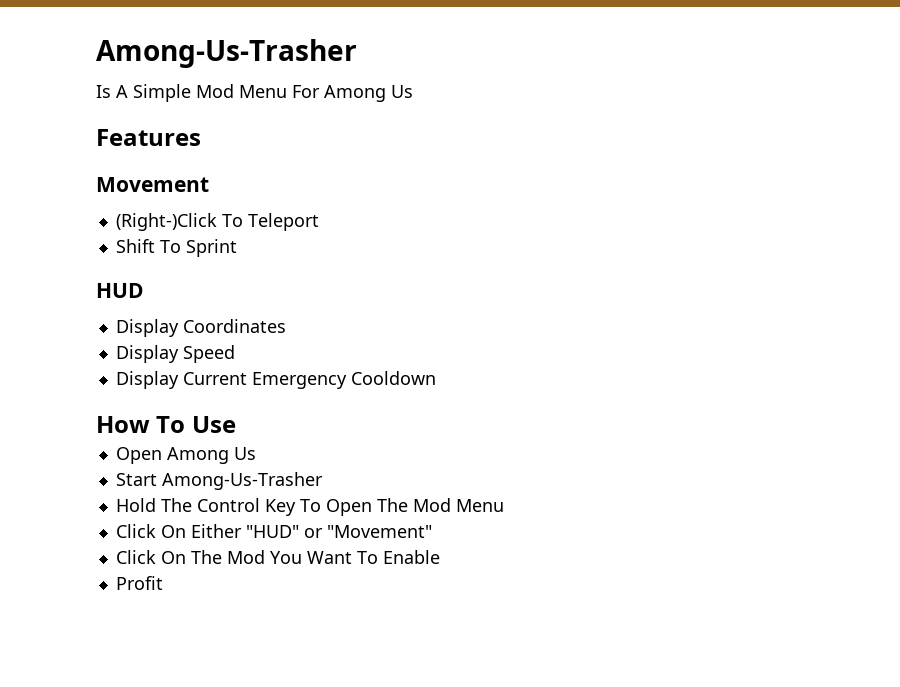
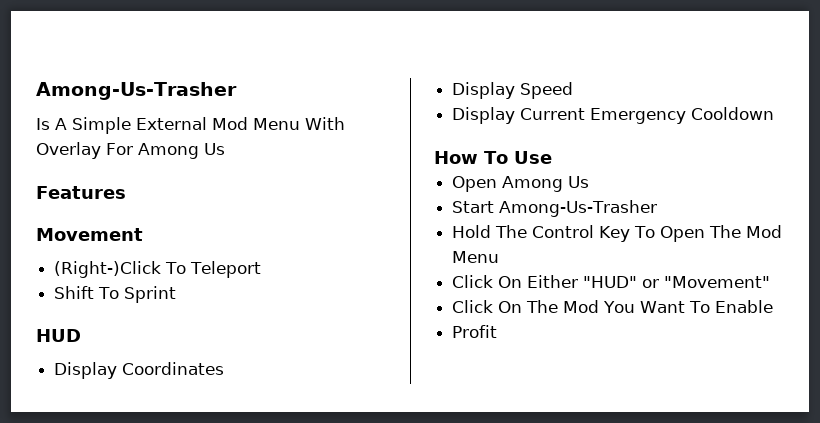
[196,84,287,98] Mod Menu -> [136,117,345,130] [36,142,101,159] External Mod Menu With Overlay

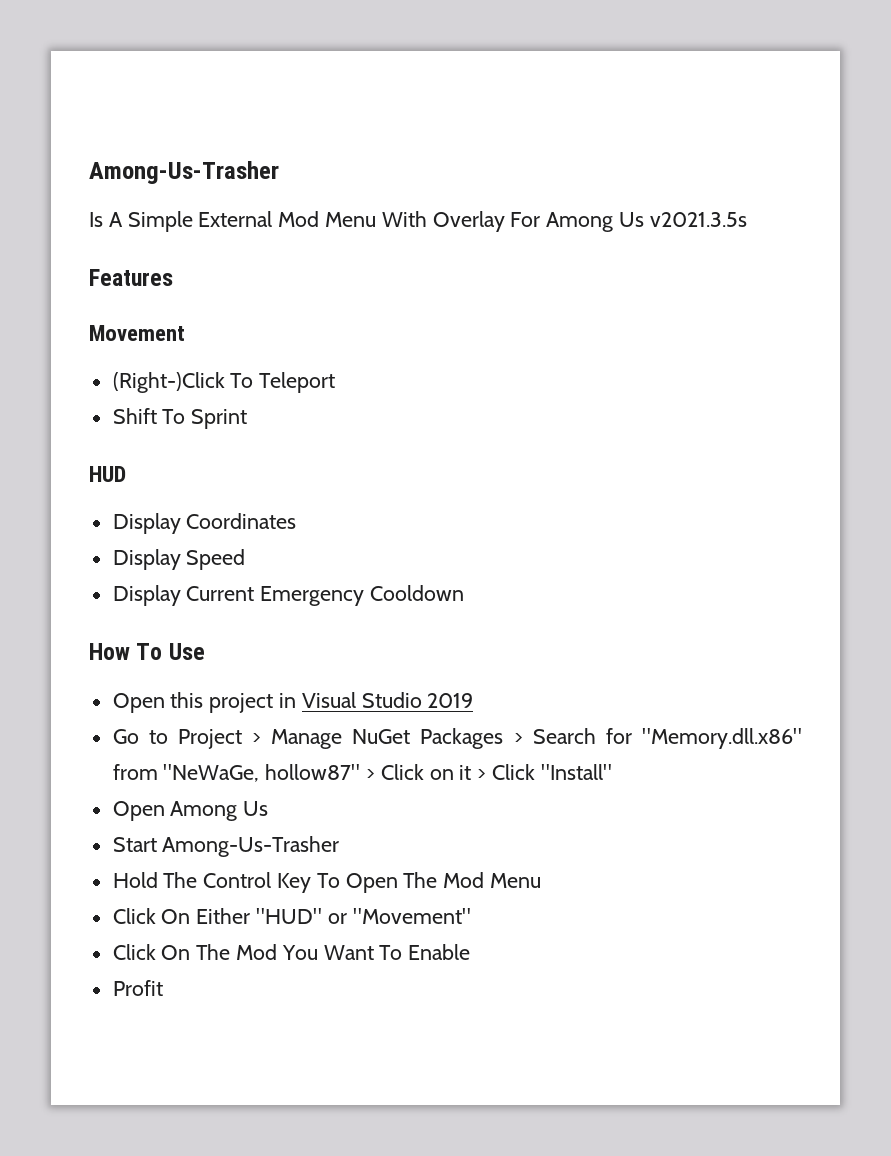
(225, 149) none -> [649,212,747,227] v2021.3.5s
(552, 157) none -> [112,692,474,713] [112,728,803,749] [112,764,612,782] // Open this project in Visual Studio 2019 // Go to Project > Manage NuGet Packages > Search for "Memory.dll.x86" from "NeWaGe, hollow87" > Click on it > Click "Install"

